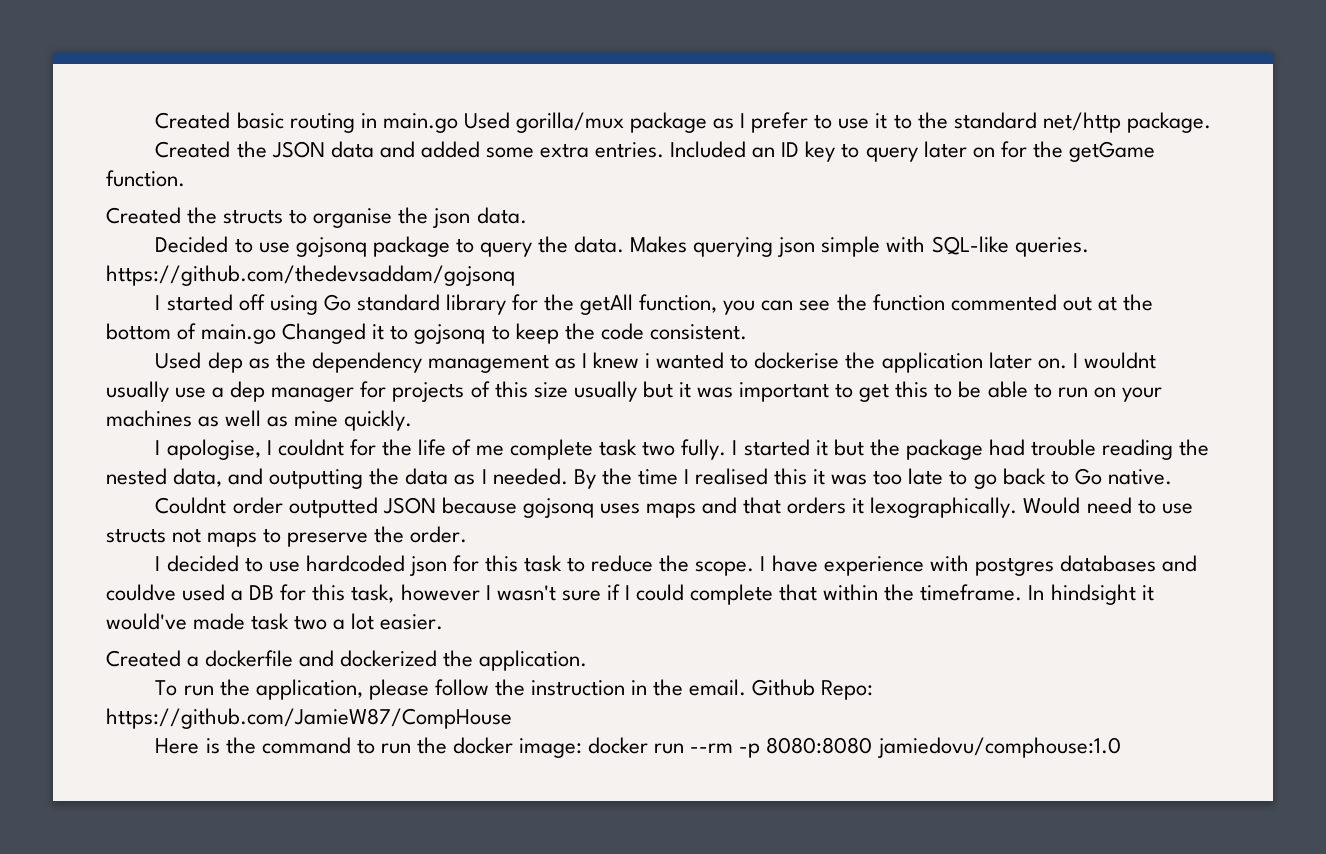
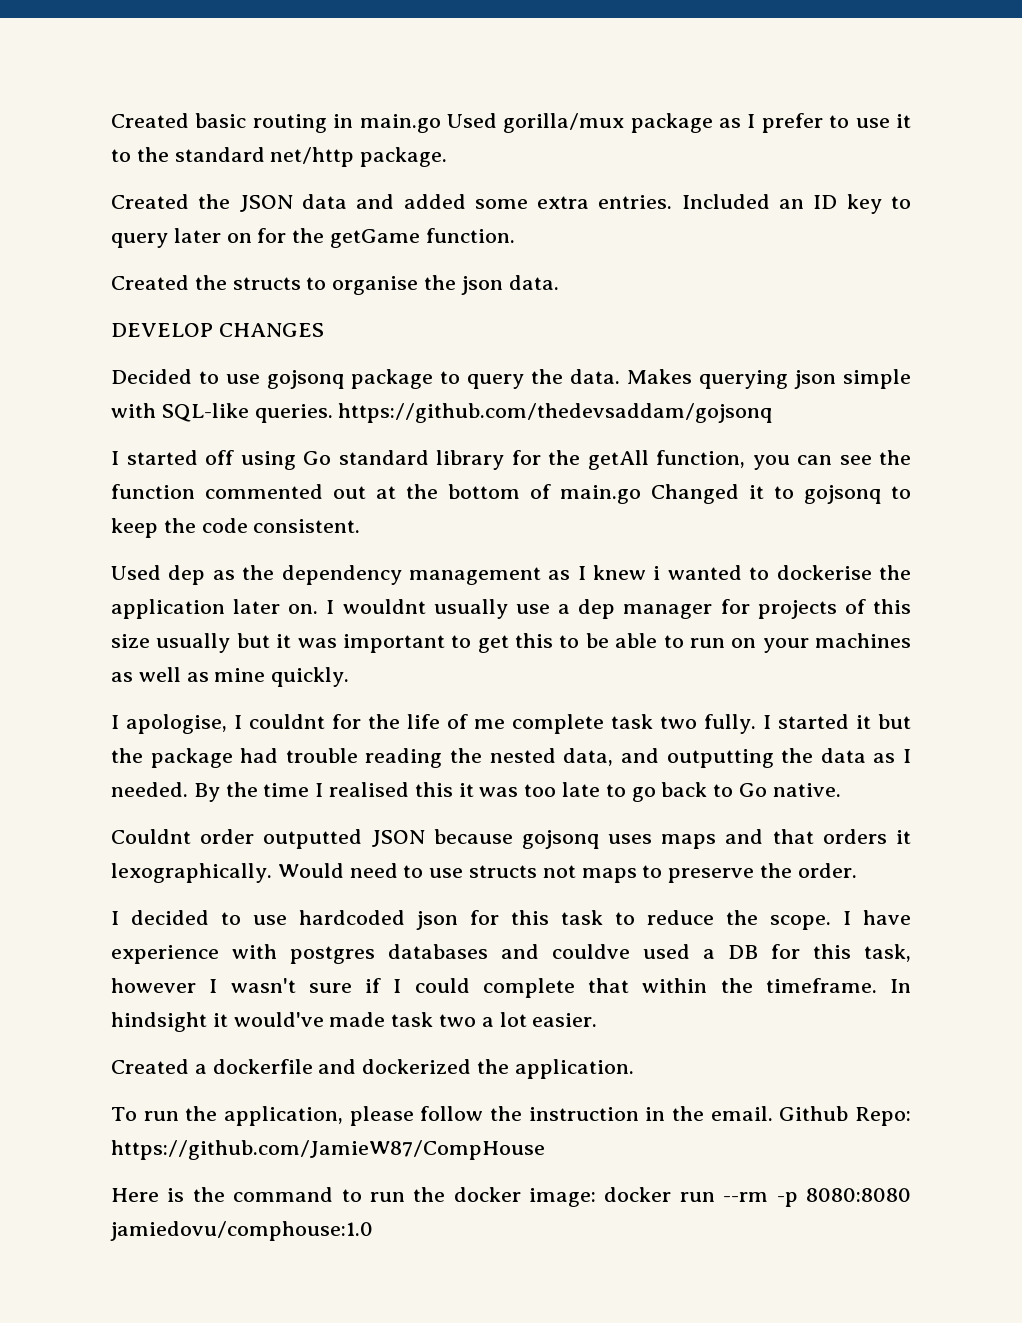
(527, 215) none -> [111,323,324,337] // DEVELOP CHANGES

